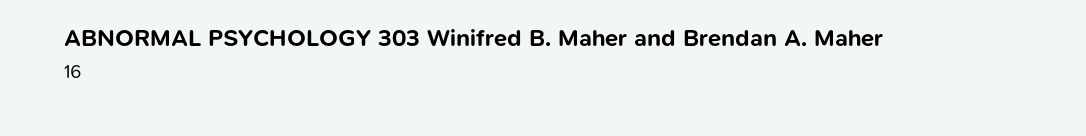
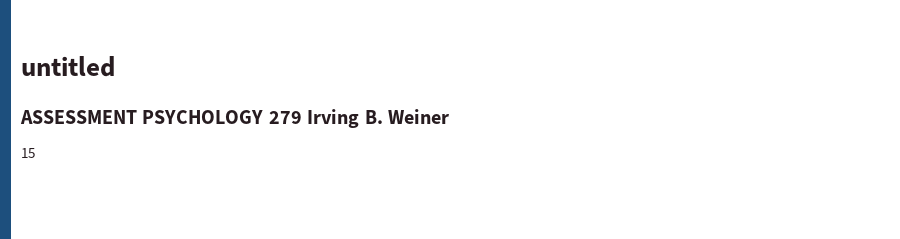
[64,29,883,47] [64,65,81,78] ABNORMAL PSYCHOLOGY 303 Winifred B. Maher and Brendan A. Maher // 16 -> [21,56,115,77] [20,109,449,128] [21,148,35,158] untitled // ASSESSMENT PSYCHOLOGY 279 Irving B. Weiner // 15

